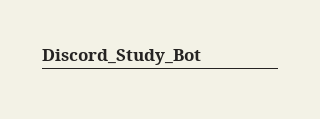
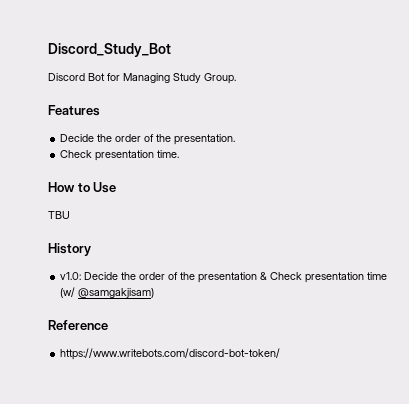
(201, 57) none -> [48,73,236,84] [48,105,100,116] [60,134,236,145] [60,150,180,161] [48,182,117,193] [48,211,70,219] [48,243,91,256] [60,272,388,283] [60,287,155,298] [48,320,108,330] [60,348,281,360] // Discord Bot for Managing Study Group. // Features // Decide the order of the presentation. // Check presentation time. // How to Use // TBU // History // v1.0: Decide the order of the presentation & Check presentation time (w/ @samgakjisam) // Reference // https://www.writebots.com/discord-bot-token/

